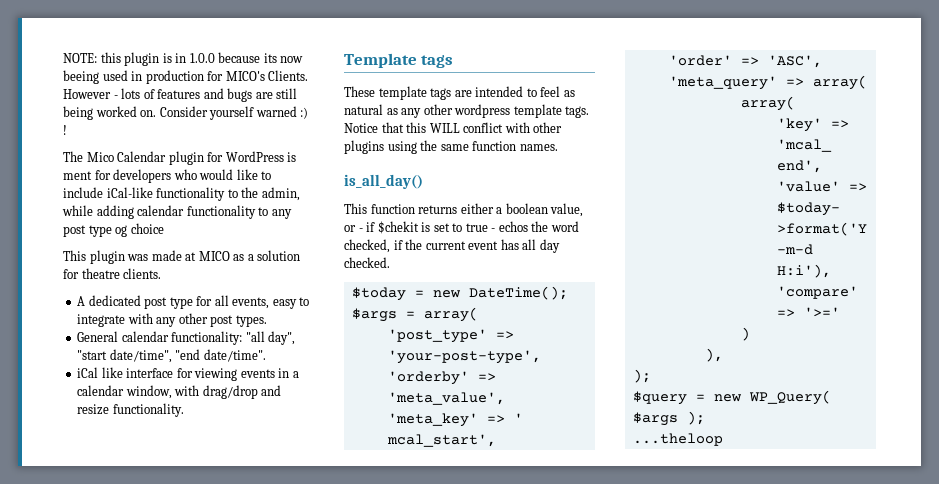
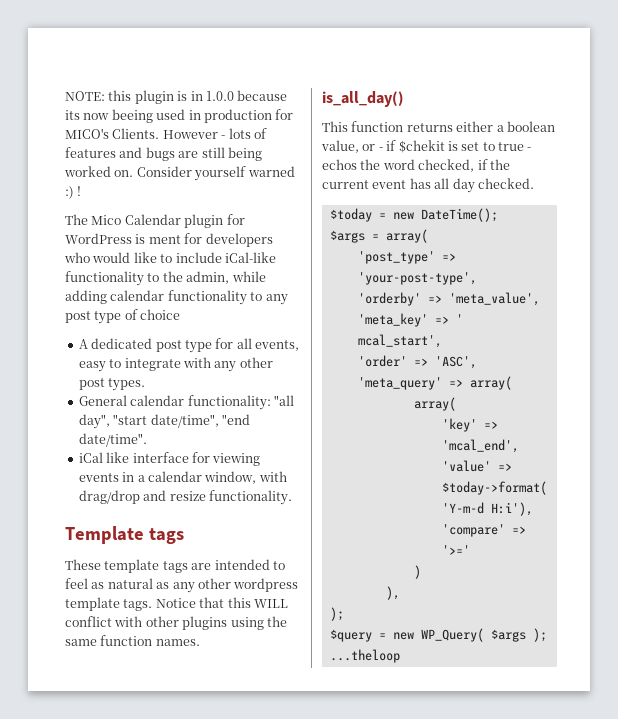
[115,225,128,237] og -> [124,309,138,320] of
[63,250,301,264] [63,268,162,279] // This plugin was made at MICO as a solution for theatre clients. -> (181, 314) none

